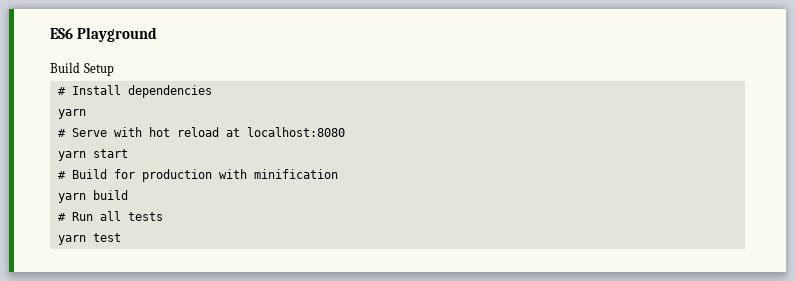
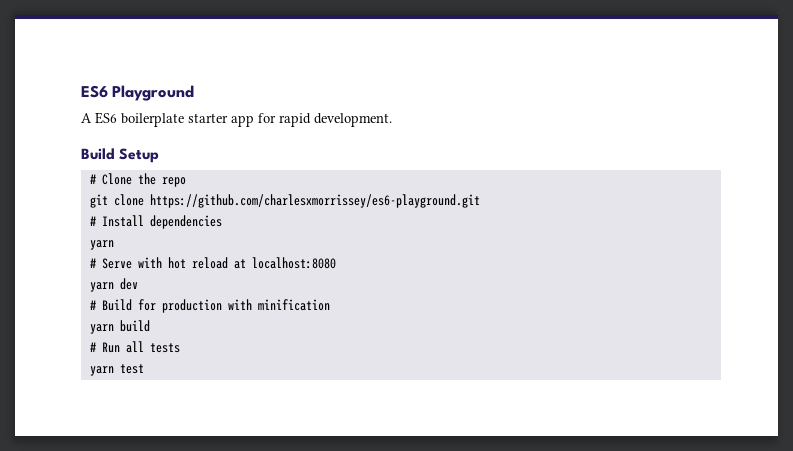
[50,62,114,76] Build Setup -> [81,112,392,127] [81,148,160,163] [89,173,186,187] [89,194,480,208] A ES6 boilerplate starter app for rapid development. // Build Setup // # Clone the repo // git clone https://github.com/charlesxmorrissey/es6-playground.git
[92,149,128,158] start -> [119,278,138,290] dev

